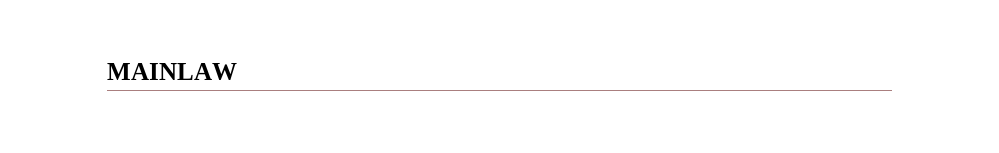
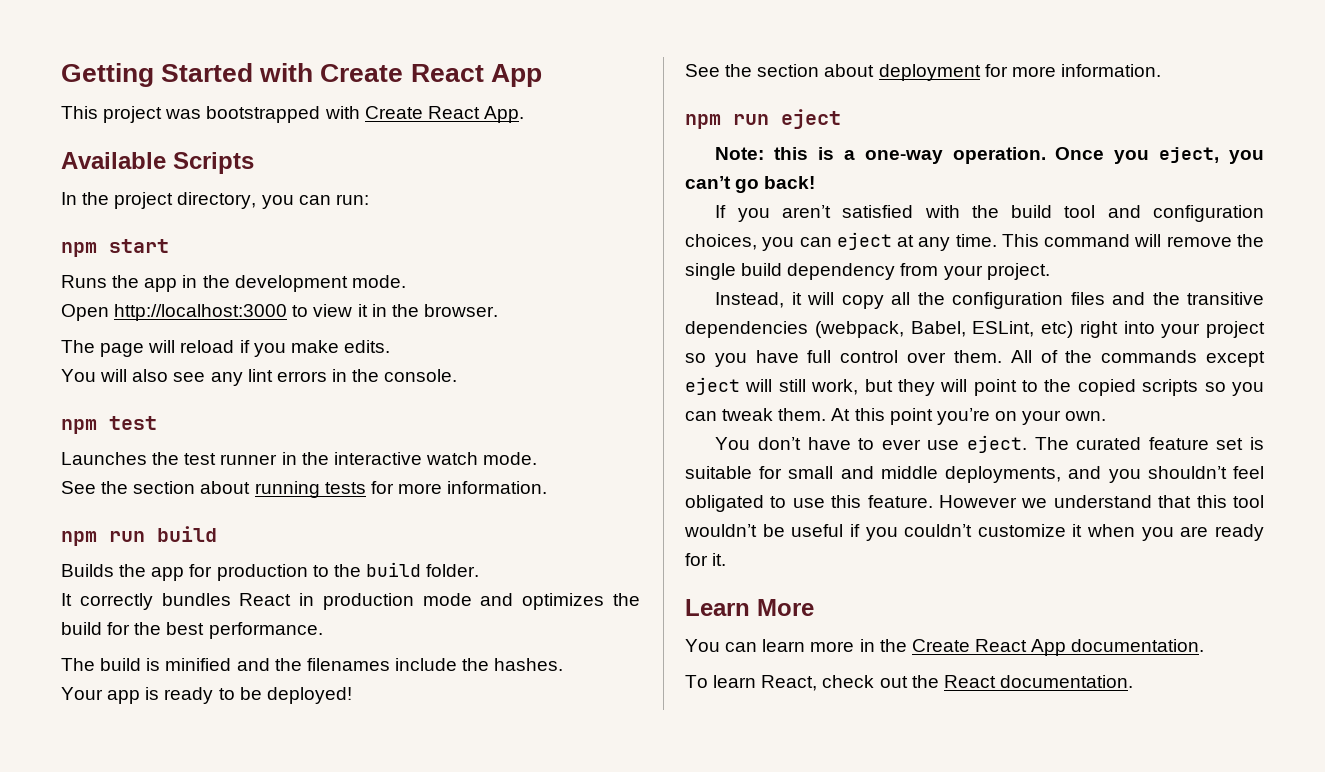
[107,63,237,80] MAINLAW -> [61,63,542,87] [61,106,524,123] [61,152,254,174] [61,192,369,209] [61,239,169,257] [61,275,406,292] [61,304,498,321] [61,340,390,357] [61,369,458,386] [61,416,157,434] [61,452,538,465] [61,481,548,498] [61,526,217,546] [61,562,480,581] [61,593,640,610] [61,622,323,639] [61,658,564,671] [61,687,352,704] [685,64,1161,81] [685,109,841,129] [715,147,1264,164] [685,176,816,193] [715,205,1264,222] [685,232,1264,251] [685,263,1050,280] [715,292,1264,309] [685,321,1265,338] [685,350,1265,367] [685,377,1264,396] [685,408,1107,425] [715,435,1264,453] [685,466,1264,483] [685,495,1264,512] [684,524,1264,541] [685,553,727,566] [685,599,814,616] [685,639,1205,656] [685,675,1133,691] Getting Started with Create React App // This project was bootstrapped with Create React App. // Available Scripts // In the project directory, you can run: // npm start // Runs the app in the development mode. // Open http://localhost:3000 to view it in the browser. // The page will reload if you make edits. // You will also see any lint errors in the console. // npm test // Launches the test runner in the interactive watch mode. // See the section about running tests for more information. // npm run build // Builds the app for production to the build folder. // It correctly bundles React in production mode and optimizes the build for the best performance. // The build is minified and the filenames include the hashes. // Your app is ready to be deployed! // See the section about deployment for more information. // npm run eject // Note: this is a one-way operation. Once you eject, you can’t go back! // If you aren’t satisfied with the build tool and configuration choices, you can eject at any time. This command will remove the single build dependency from your project. // Instead, it will copy all the configuration files and the transitive dependencies (webpack, Babel, ESLint, etc) right into your project so you have full control over them. All of the commands except eject will still work, but they will point to the copied scripts so you can tweak them. At this point you’re on your own. // You don’t have to ever use eject. The curated feature set is suitable for small and middle deployments, and you shouldn’t feel obligated to use this feature. However we understand that this tool wouldn’t be useful if you couldn’t customize it when you are ready for it. // Learn More // You can learn more in the Create React App documentation. // To learn React, check out the React documentation.

